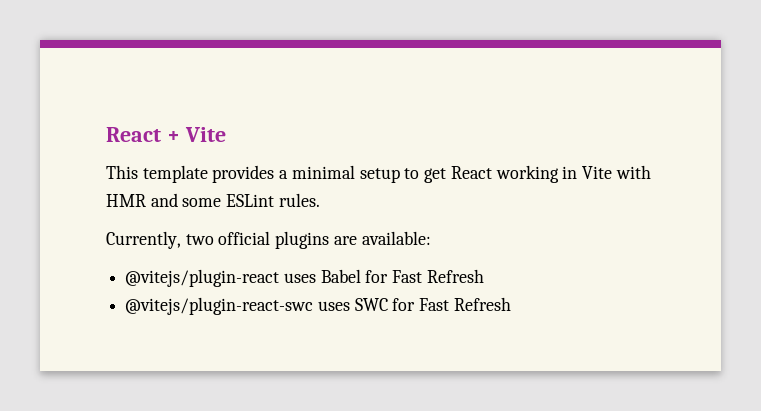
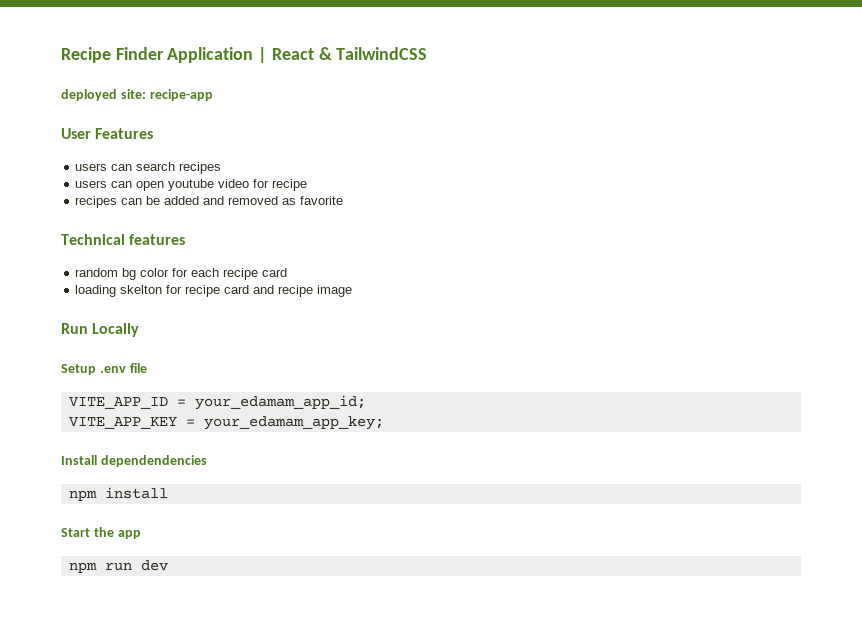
[106,127,226,142] [106,165,651,183] [106,193,320,207] [106,231,431,249] [125,269,484,287] [125,297,511,315] React + Vite // This template provides a minimal setup to get React working in Vite with HMR and some ESLint rules. // Currently, two official plugins are available: // @vitejs/plugin-react uses Babel for Fast Refresh // @vitejs/plugin-react-swc uses SWC for Fast Refresh -> [61,47,428,63] [61,89,213,101] [61,128,154,139] [75,162,222,174] [75,179,308,191] [75,196,344,208] [61,234,186,245] [75,268,288,280] [75,285,353,297] [61,323,140,337] [61,363,147,375] [68,395,366,410] [68,416,384,430] [61,455,207,467] [68,487,168,501] [61,527,141,539] [68,560,168,573] Recipe Finder Application | React & TailwindCSS // deployed site: recipe-app // User Features // users can search recipes // users can open youtube video for recipe // recipes can be added and removed as favorite // Technical features // random bg color for each recipe card // loading skelton for recipe card and recipe image // Run Locally // Setup .env file // VITE_APP_ID = your_edamam_app_id; // VITE_APP_KEY = your_edamam_app_key; // Install dependendencies // npm install // Start the app // npm run dev

